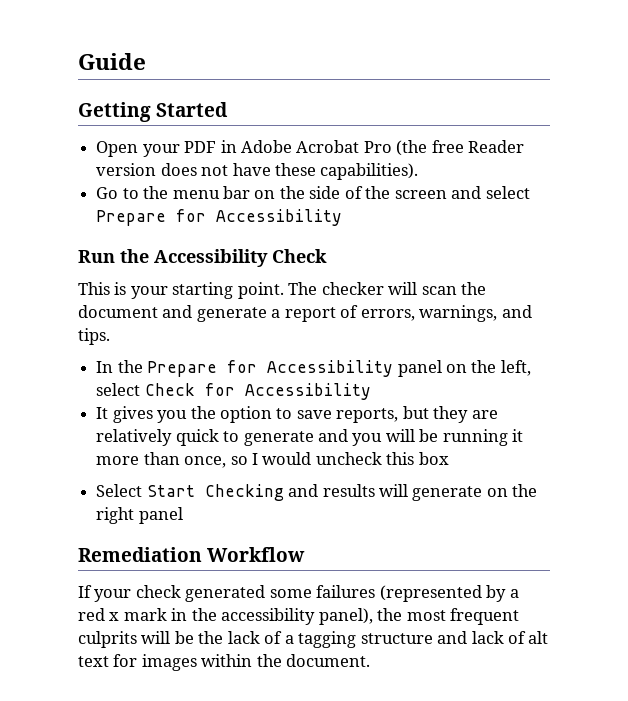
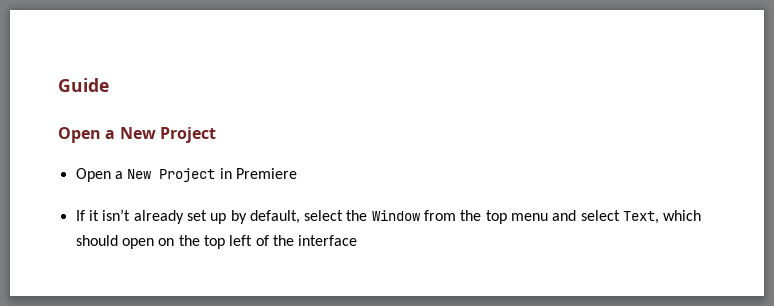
[78,102,229,122] [96,140,525,157] [96,163,419,180] [96,186,530,199] [96,209,343,226] [78,249,327,267] [78,282,487,299] [78,305,532,322] [78,328,110,345] [96,360,531,377] [96,383,371,400] [96,406,498,423] [96,429,524,446] [96,452,449,468] [96,484,538,501] [96,507,183,524] [78,547,306,562] [78,585,519,602] [78,608,520,625] [78,631,549,648] [78,654,371,671] Getting Started // Open your PDF in Adobe Acrobat Pro (the free Reader version does not have these capabilities). // Go to the menu bar on the side of the screen and select Prepare for Accessibility // Run the Accessibility Check // This is your starting point. The checker will scan the document and generate a report of errors, warnings, and tips. // In the Prepare for Accessibility panel on the left, select Check for Accessibility // It gives you the option to save reports, but they are relatively quick to generate and you will be running it more than once, so I would uncheck this box // Select Start Checking and results will generate on the right panel // Remediation Workflow // If your check generated some failures (represented by a red x mark in the accessibility panel), the most frequent culprits will be the lack of a tagging structure and lack of alt text for images within the document. -> [58,127,216,143] [75,168,297,182] [75,209,702,224] [75,235,358,249] Open a New Project // Open a New Project in Premiere // If it isn’t already set up by default, select the Window from the top menu and select Text, which should open on the top left of the interface

